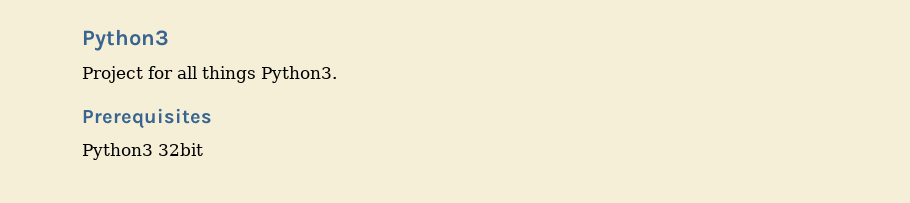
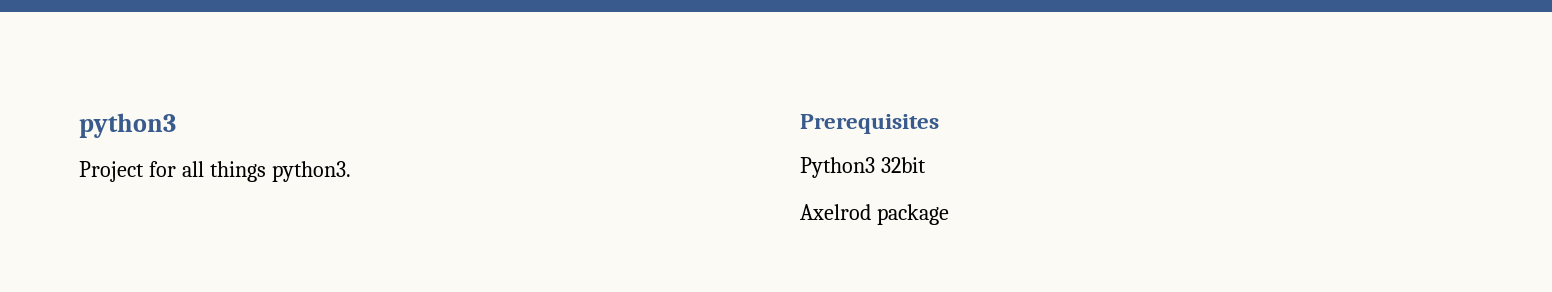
[82,29,169,51] Python3 -> [79,113,176,138] python3
[261,66,337,83] Python3. -> [271,161,351,182] python3.
(203, 149) none -> [800,204,949,225] // Axelrod package

